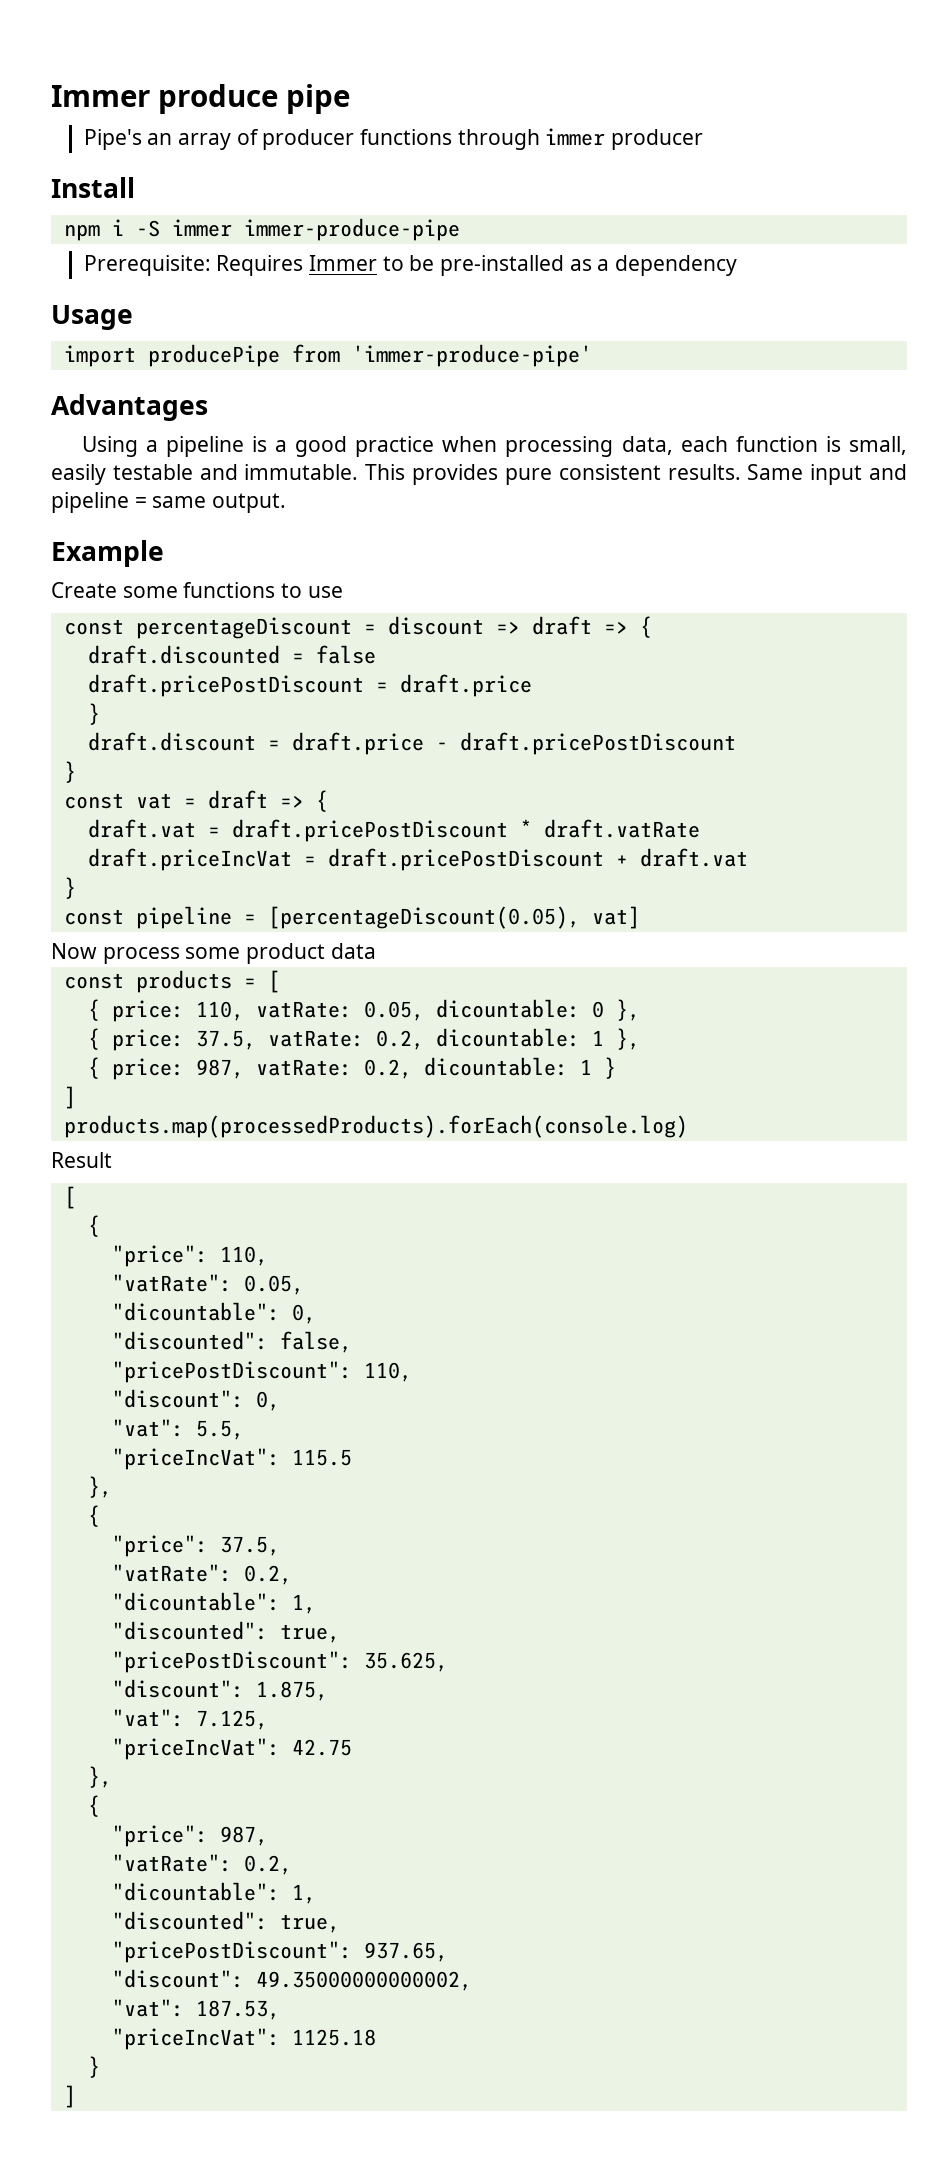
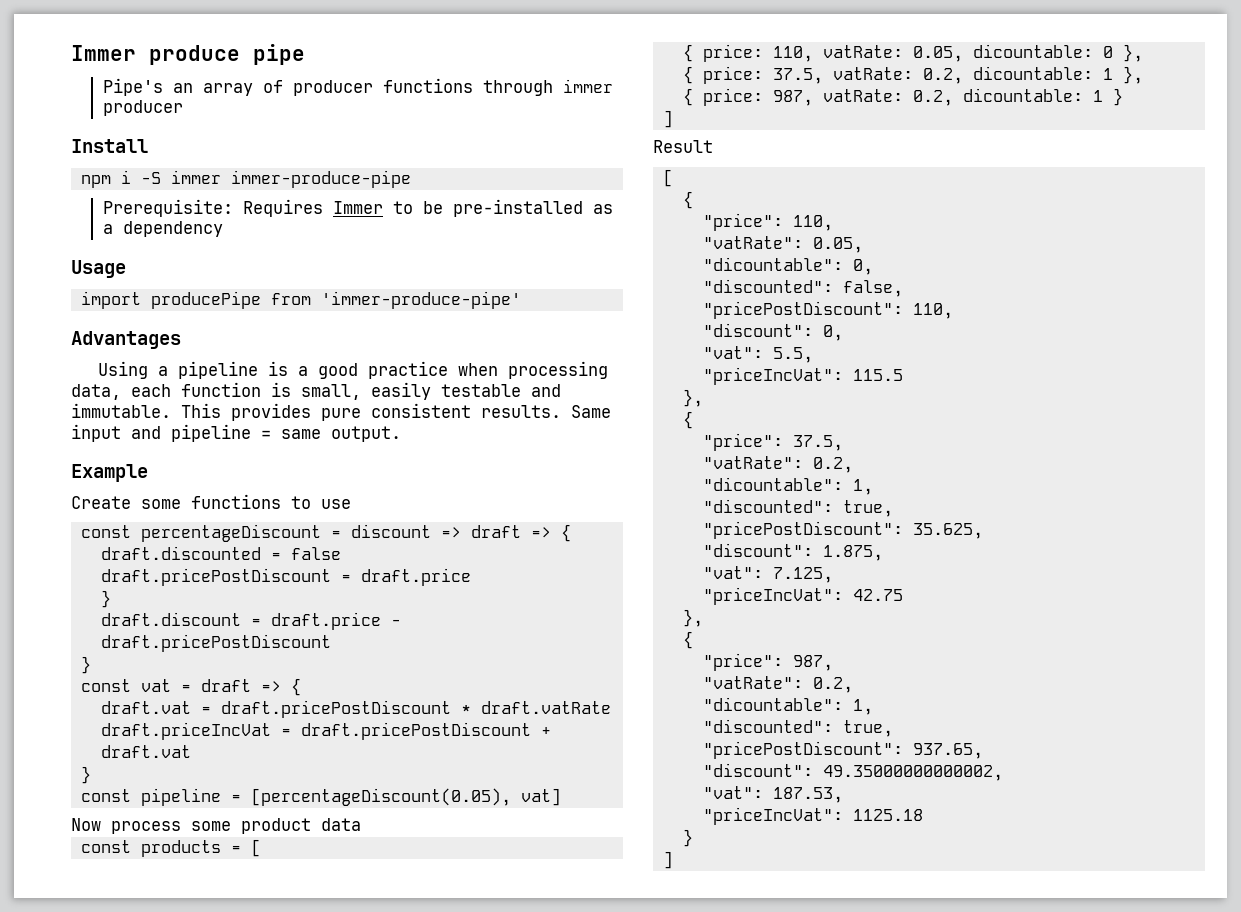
[63,1115,688,1138] // products.map(processedProducts).forEach(console.log) -> (673, 119) none

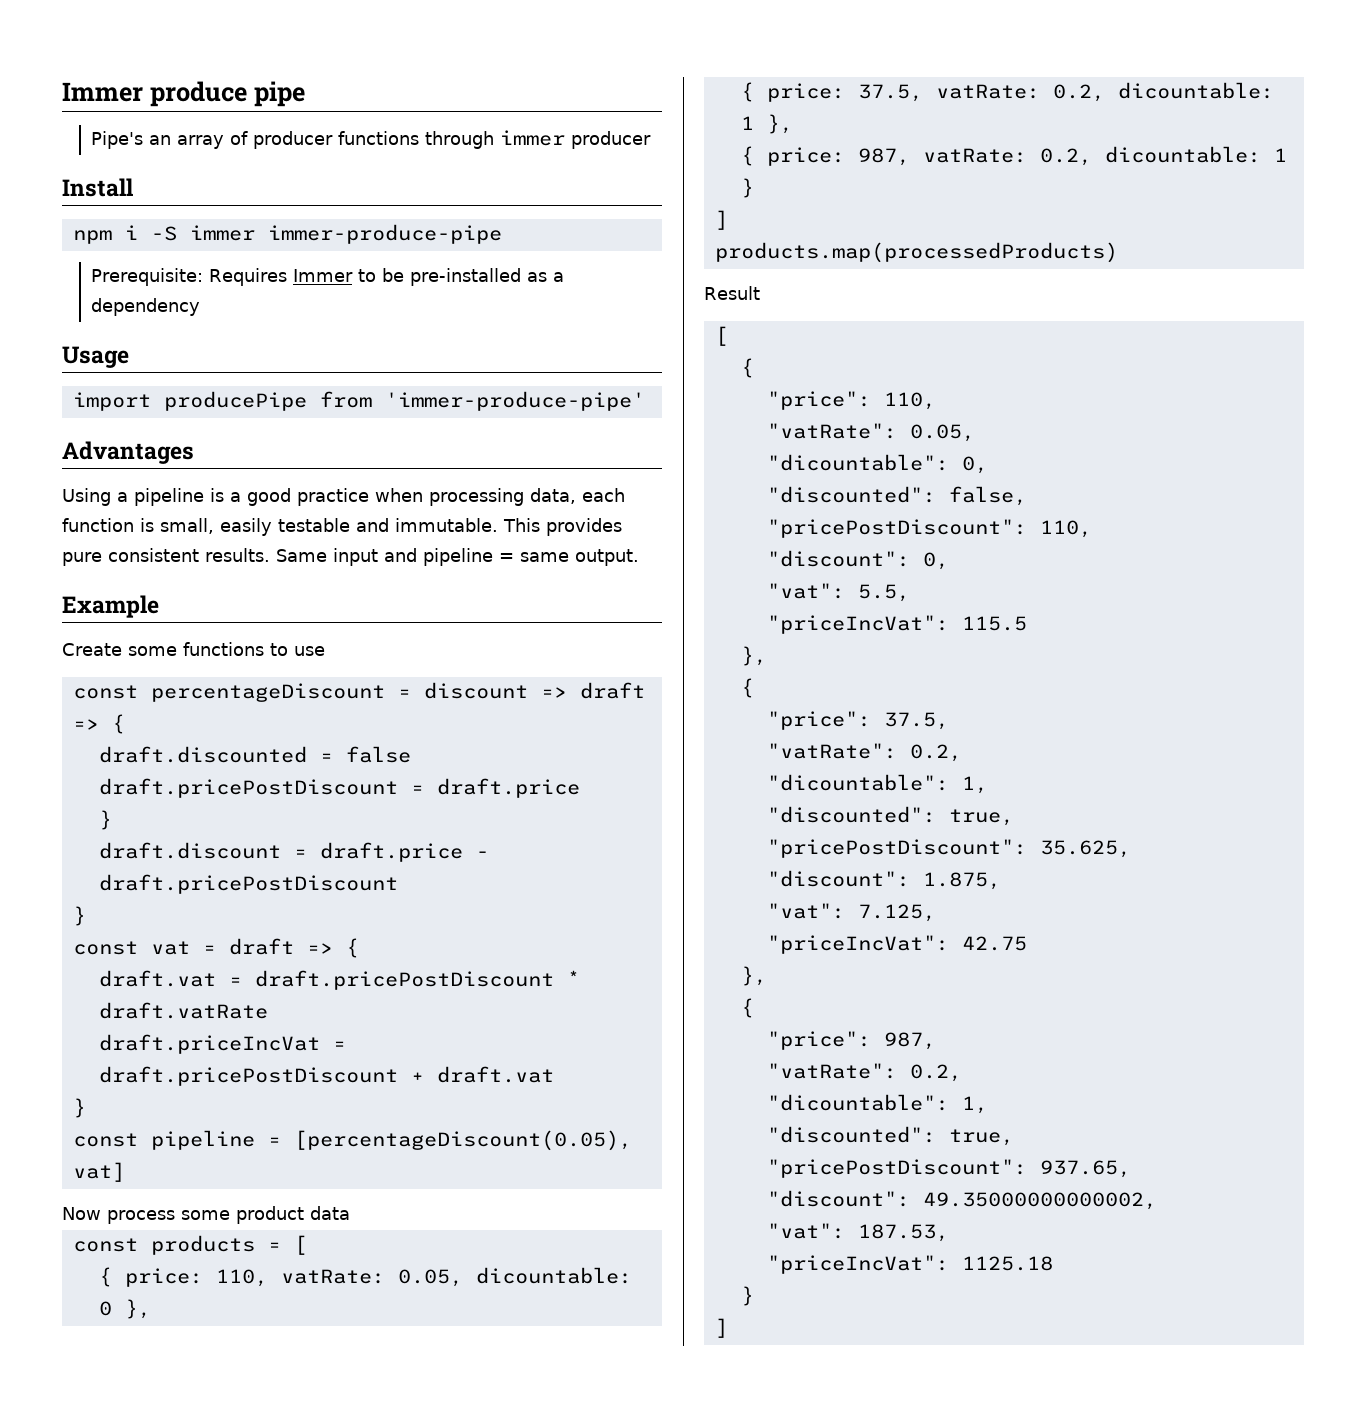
(673, 119) none -> [714,242,1118,263] // products.map(processedProducts)

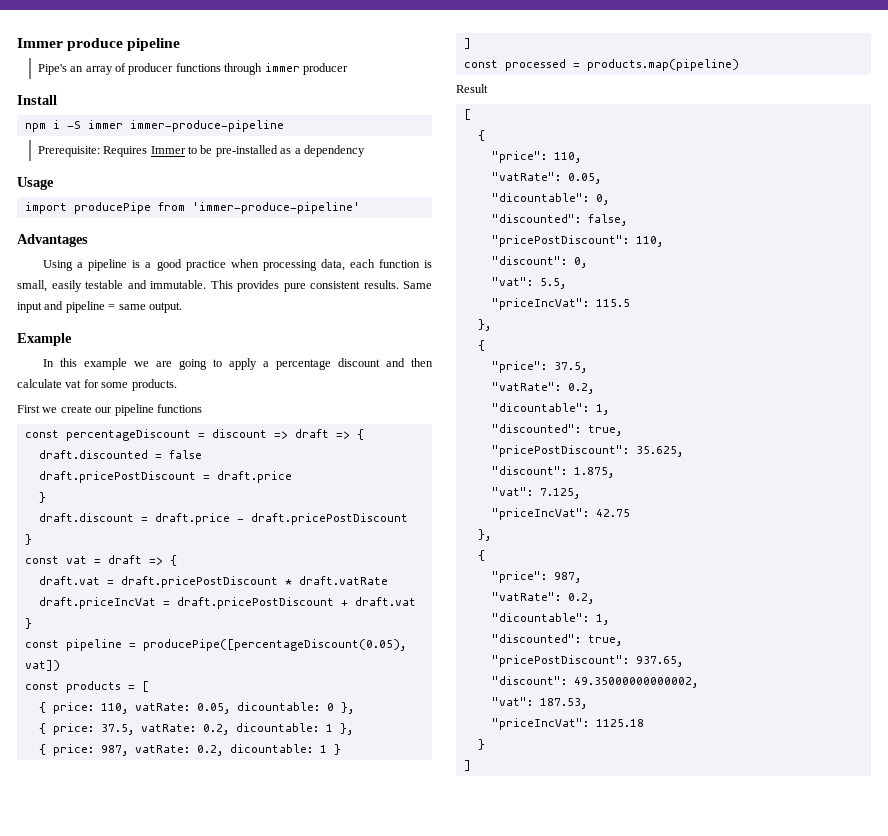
[253,81,305,107] pipe -> [127,38,181,51] pipeline
[267,224,502,244] immer-produce-pipe -> [129,120,284,132] immer-produce-pipeline
[384,391,645,411] 'immer-produce-pipe' -> [191,202,360,214] 'immer-produce-pipeline'
[62,642,325,656] Create some functions to use -> [43,358,433,370] [17,379,177,391] [17,404,202,416] In this example we are going to apply a percentage discount and then calculate vat for some products. // First we create our pipeline functions
[293,1130,632,1151] [72,1162,125,1182] [62,1206,350,1224] [percentageDiscount(0.05), vat] // Now process some product data -> [142,639,406,651] [24,660,60,671] producePipe([percentageDiscount(0.05), vat])
[714,242,1118,263] products.map(processedProducts) -> [463,59,739,71] const processed = products.map(pipeline)

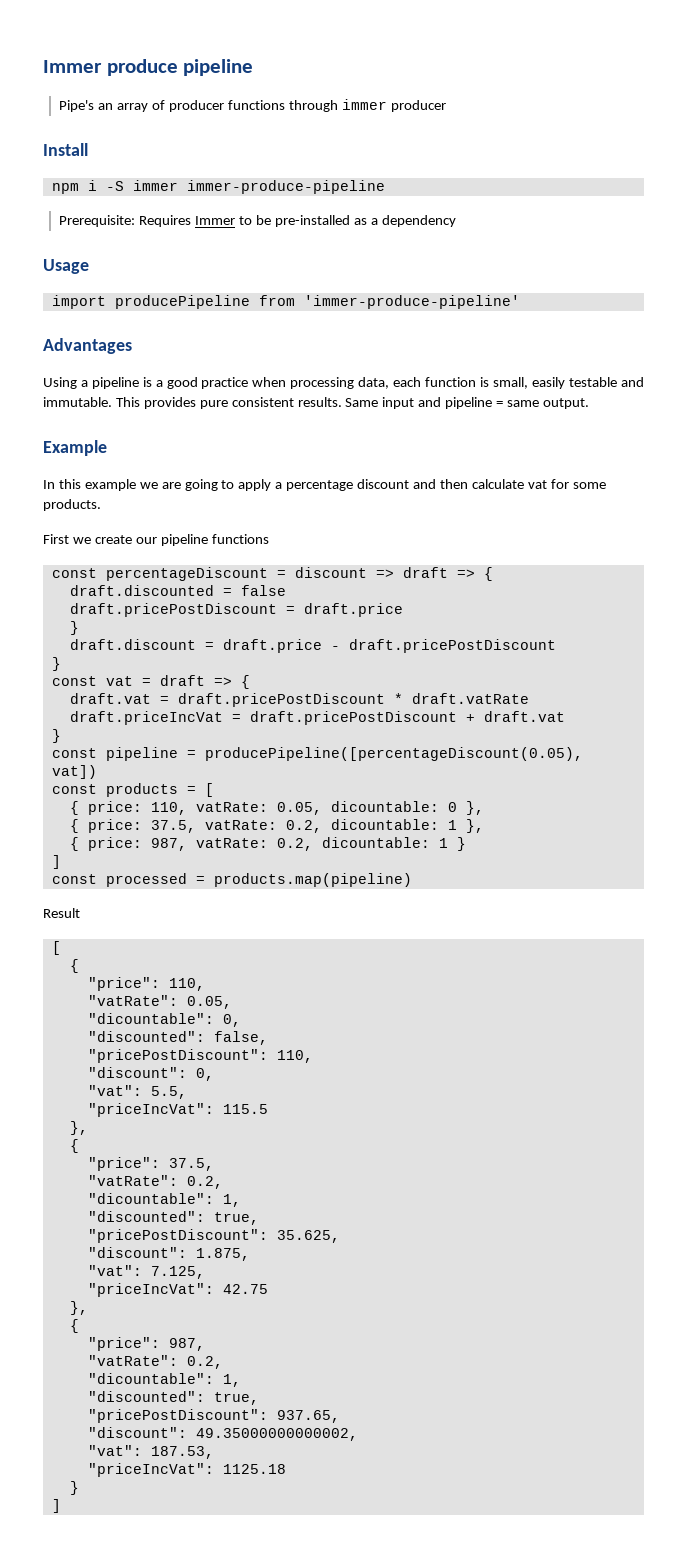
[73,202,151,214] producePipe -> [114,295,250,309] producePipeline
[142,639,406,651] producePipe([percentageDiscount(0.05), -> [204,747,583,761] producePipeline([percentageDiscount(0.05),

